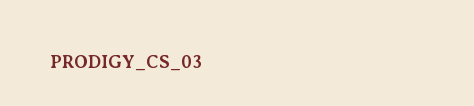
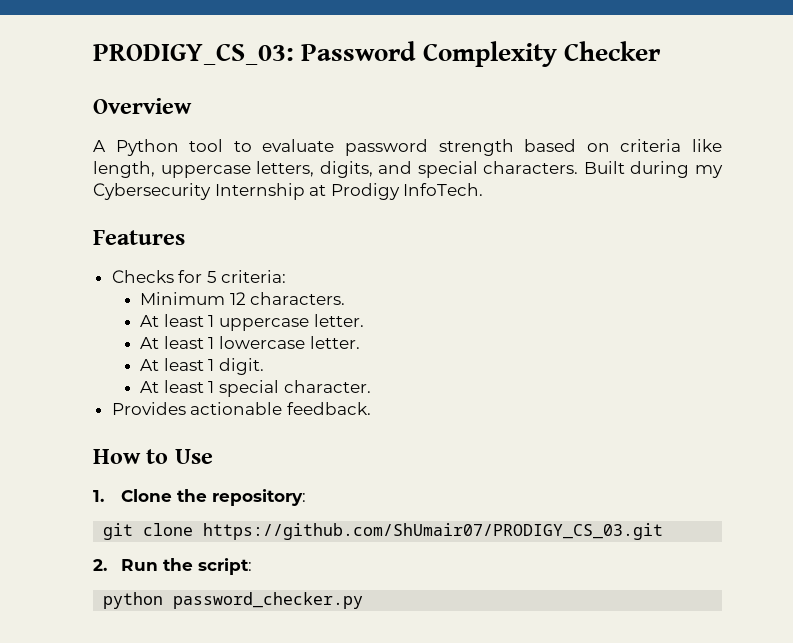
[50,55,202,71] PRODIGY_CS_03 -> [93,41,661,67] [93,98,192,114] [93,139,723,156] [93,161,723,178] [93,183,484,200] [93,230,185,245] [111,270,287,283] [140,292,346,305] [140,314,364,331] [140,336,360,349] [140,358,264,375] [140,380,371,397] [111,402,371,415] [93,449,213,464] [93,489,306,506] [103,523,664,540] [93,558,252,575] [103,592,364,609] PRODIGY_CS_03: Password Complexity Checker // Overview // A Python tool to evaluate password strength based on criteria like length, uppercase letters, digits, and special characters. Built during my Cybersecurity Internship at Prodigy InfoTech. // Features // Checks for 5 criteria: // Minimum 12 characters. // At least 1 uppercase letter. // At least 1 lowercase letter. // At least 1 digit. // At least 1 special character. // Provides actionable feedback. // How to Use // 1. Clone the repository: // git clone https://github.com/ShUmair07/PRODIGY_CS_03.git // 2. Run the script: // python password_checker.py

